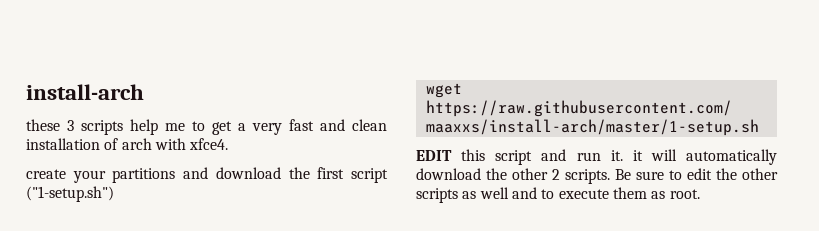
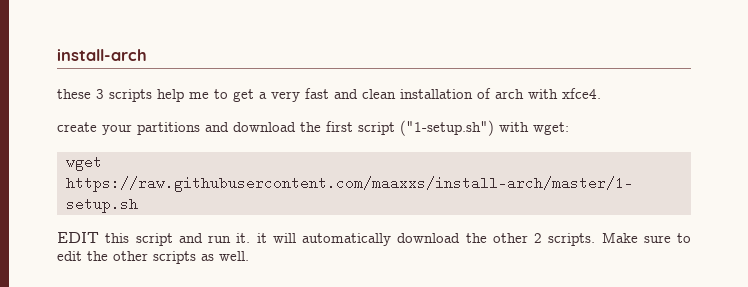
(114, 194) none -> [499,122,569,135] with wget:
[615,169,631,180] Be -> [601,232,638,243] Make
[479,187,700,199] well and to execute them as root. -> [219,251,249,261] well.

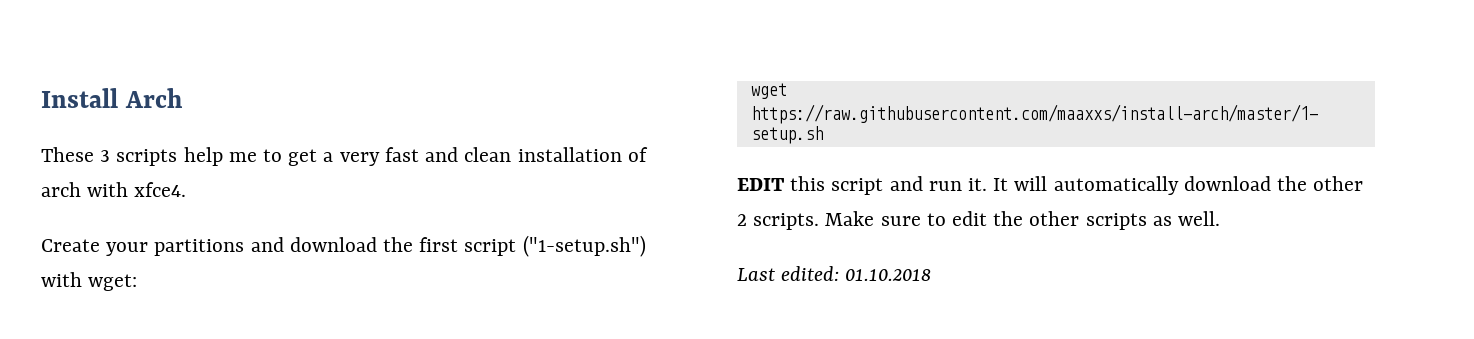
[57,49,147,61] [57,89,91,99] install-arch // these -> [41,88,183,108] [41,147,94,162] Install Arch // These
[57,122,97,132] create -> [41,239,100,252] Create
[256,233,267,243] it -> [993,178,1009,191] It
(249, 256) none -> [737,266,932,281] // Last edited: 01.10.2018

